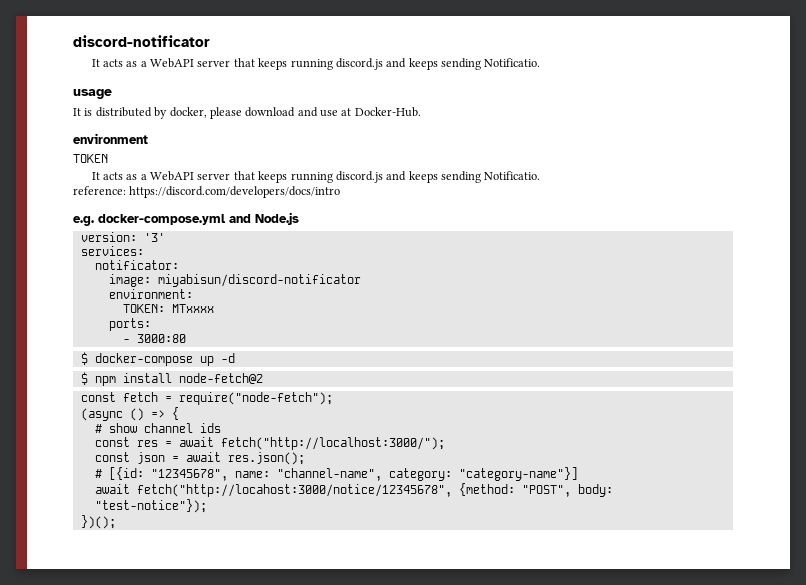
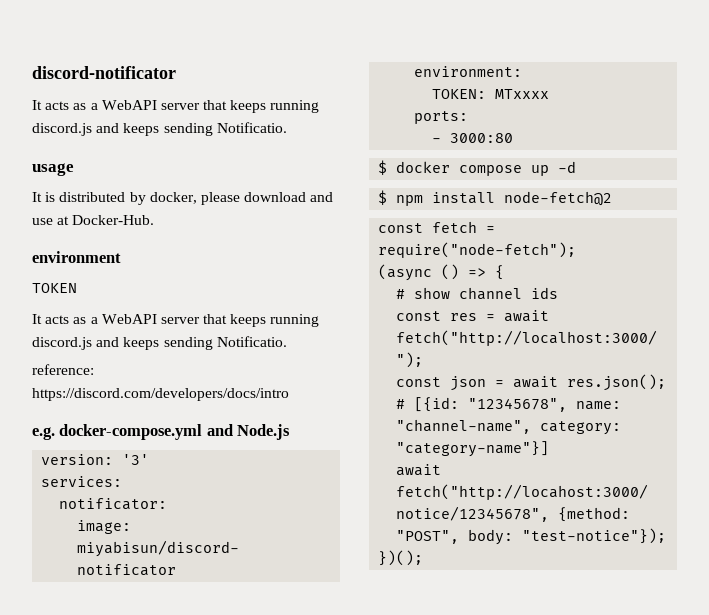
[94,353,193,366] docker-compose -> [396,161,523,176] docker compose

